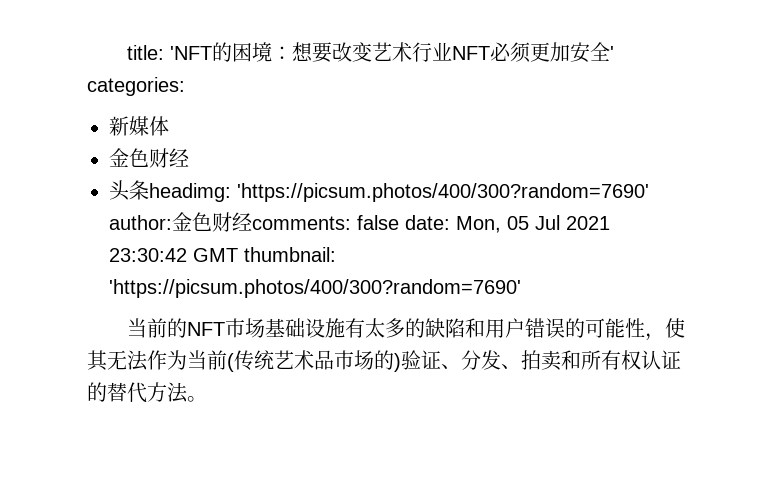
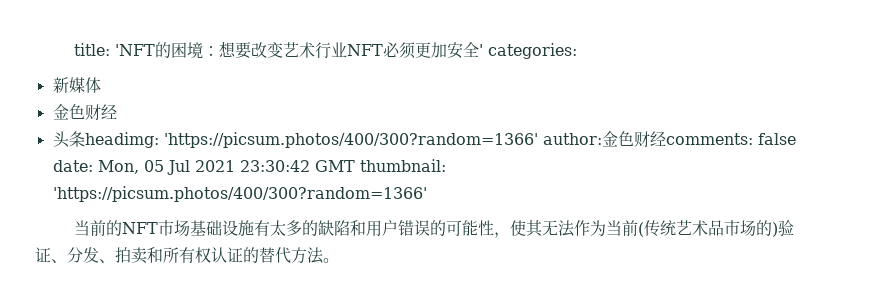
[237,183,649,202] 'https://picsum.photos/400/300?random=7690' -> [163,132,538,148] 'https://picsum.photos/400/300?random=1366'
[109,279,521,298] 'https://picsum.photos/400/300?random=7690' -> [52,186,427,202] 'https://picsum.photos/400/300?random=1366'

